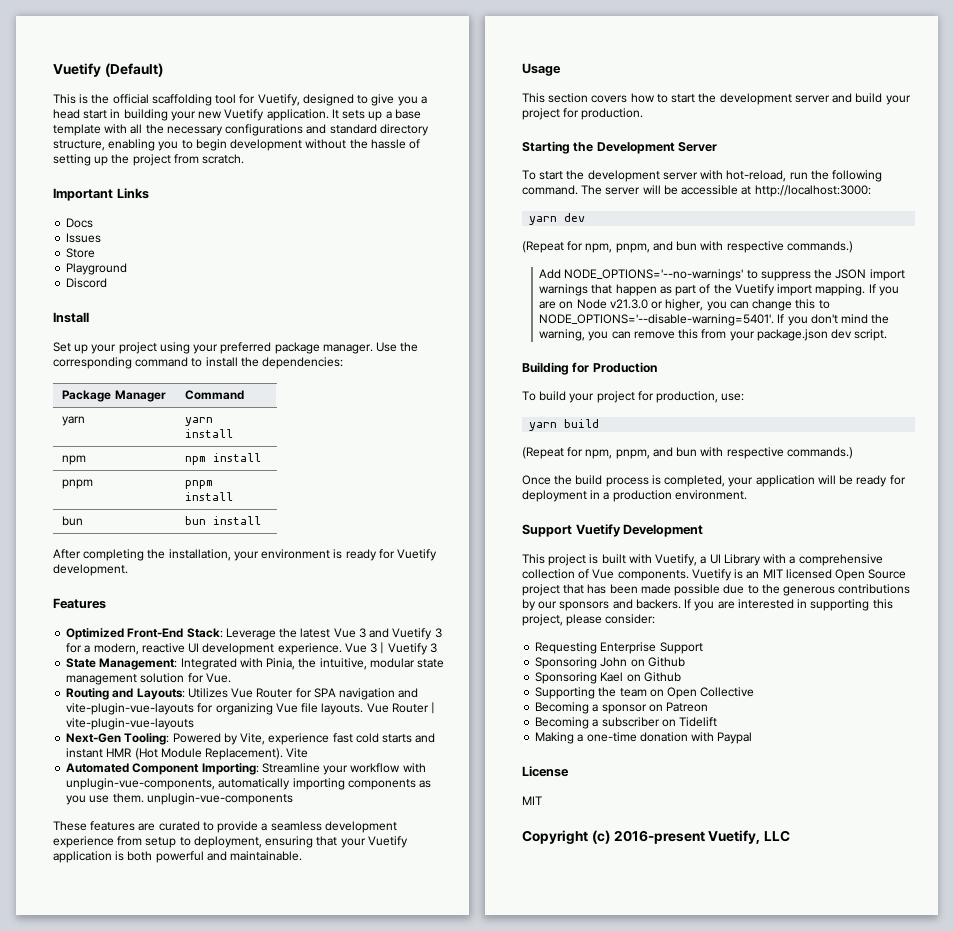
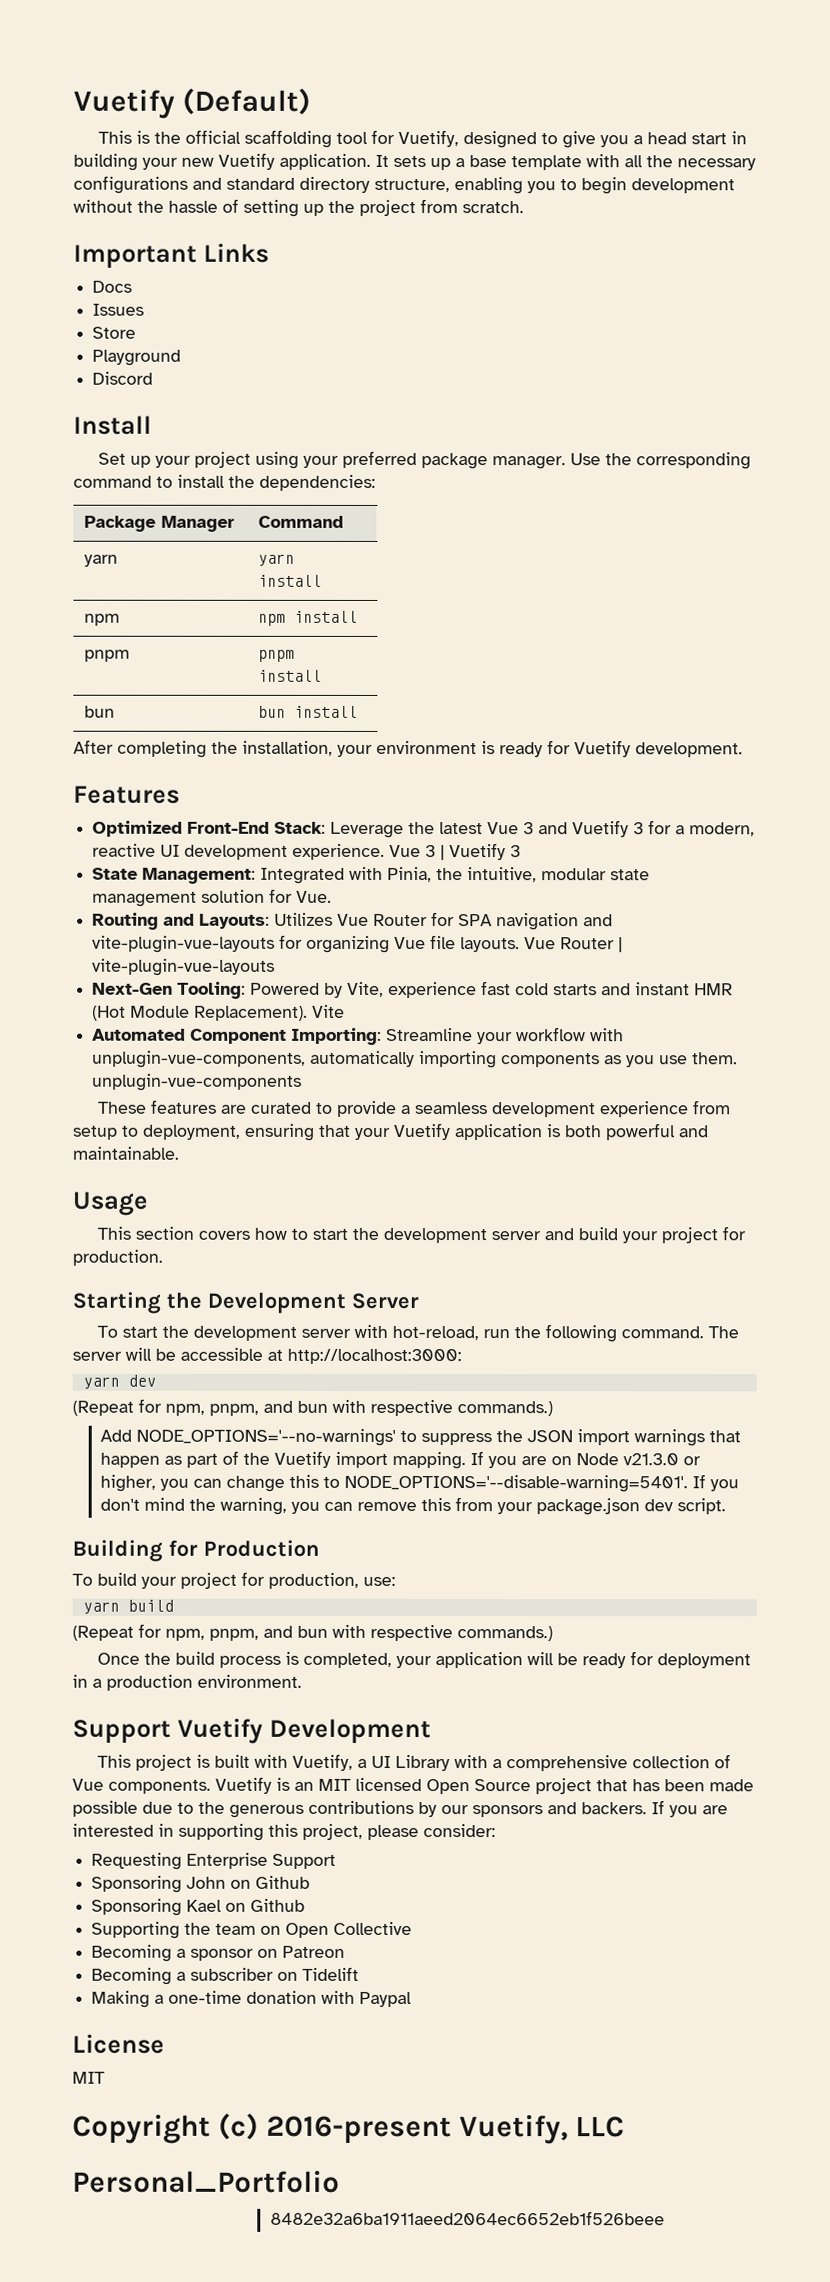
(791, 836) none -> [72,2170,340,2193] [269,2210,665,2226] // Personal_Portfolio // 8482e32a6ba1911aeed2064ec6652eb1f526beee

